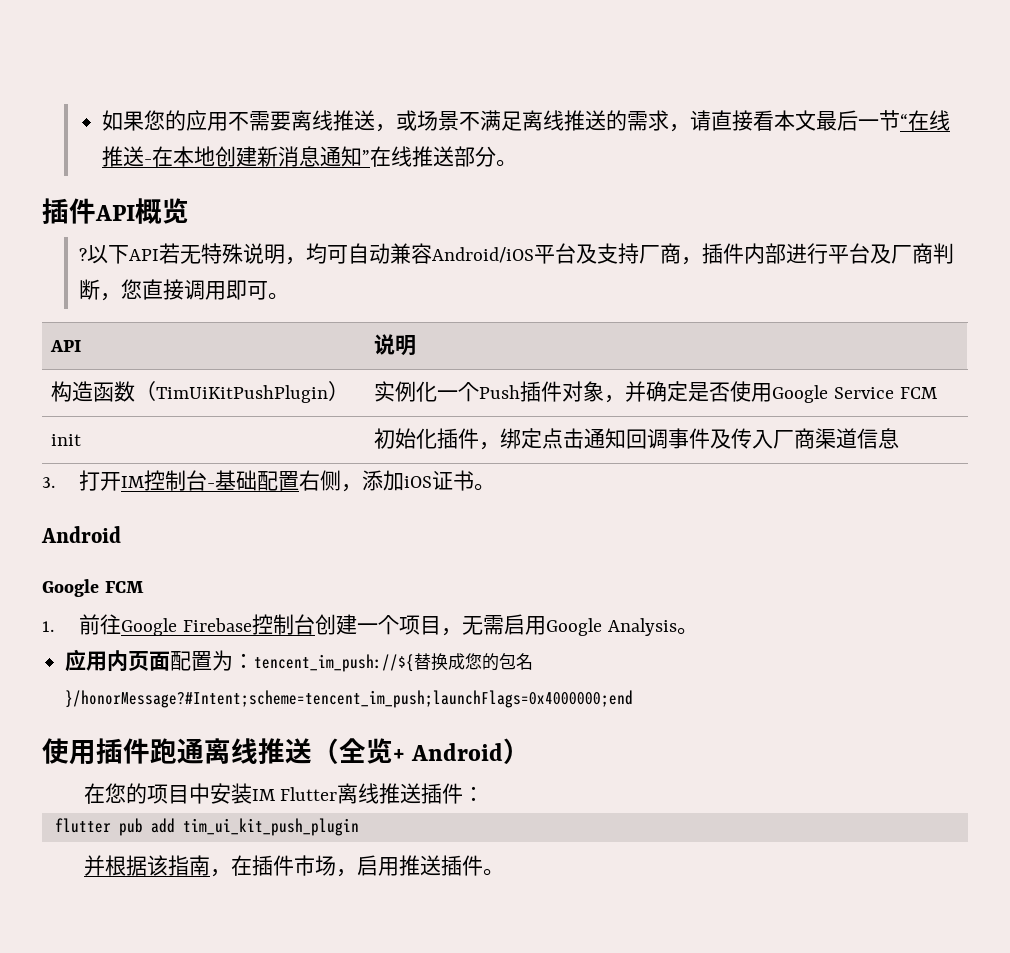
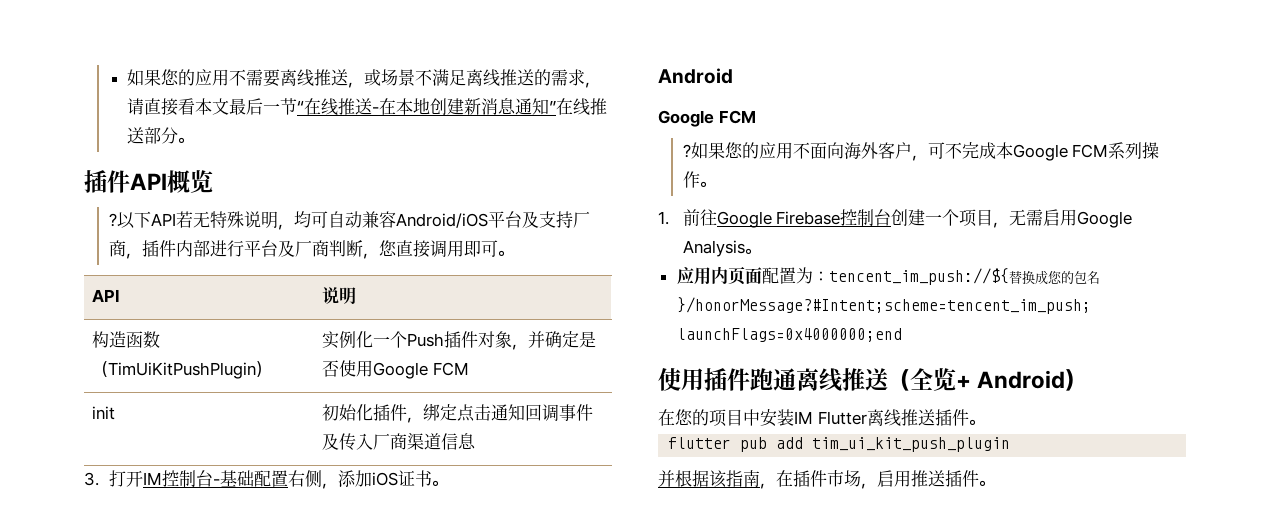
[834,387,895,399] Service -> (429, 370) none
(144, 587) none -> [682,142,1160,161] [682,171,716,188] // ?如果您的应用不面向海外客户，可不完成本Google FCM系列操作。
[463,786,485,801] ： -> [968,419,985,425] 。

